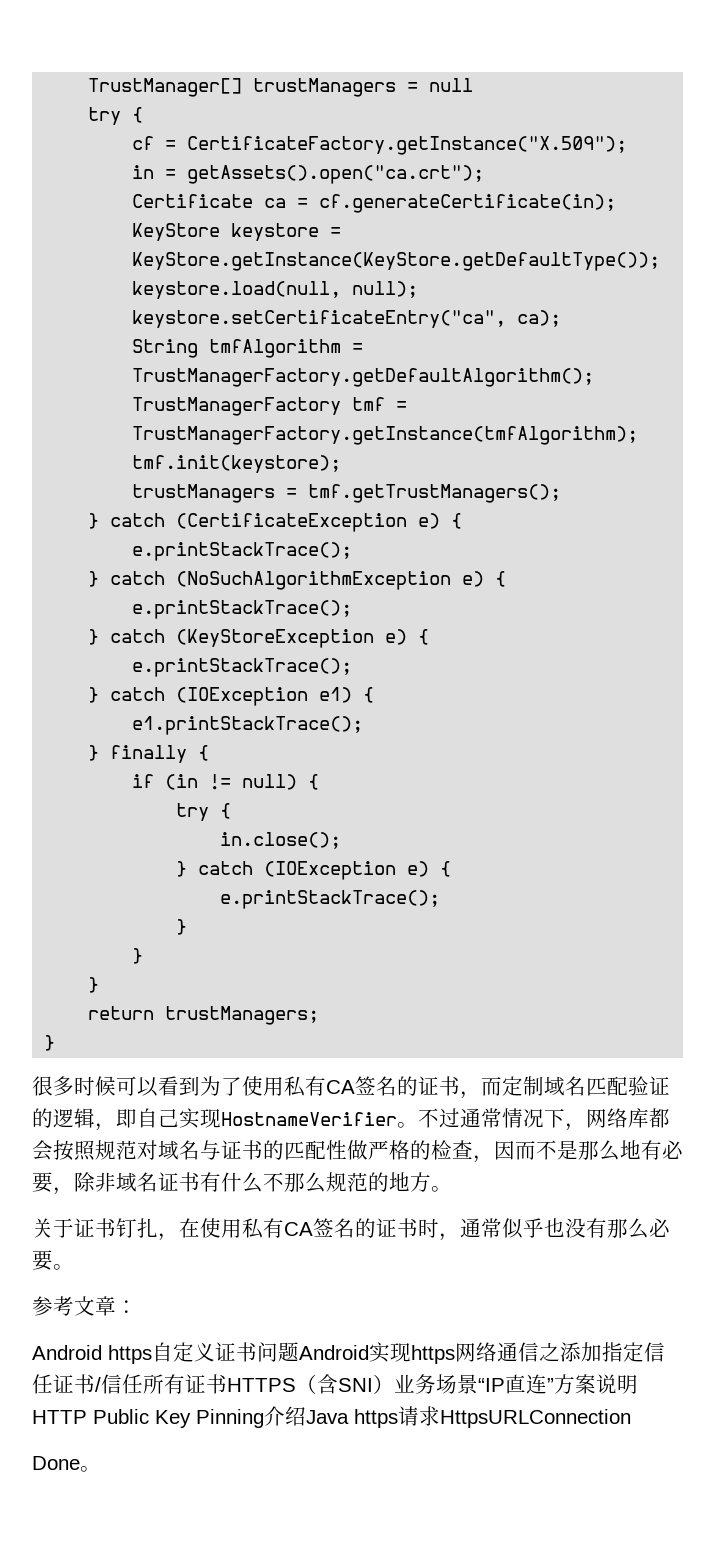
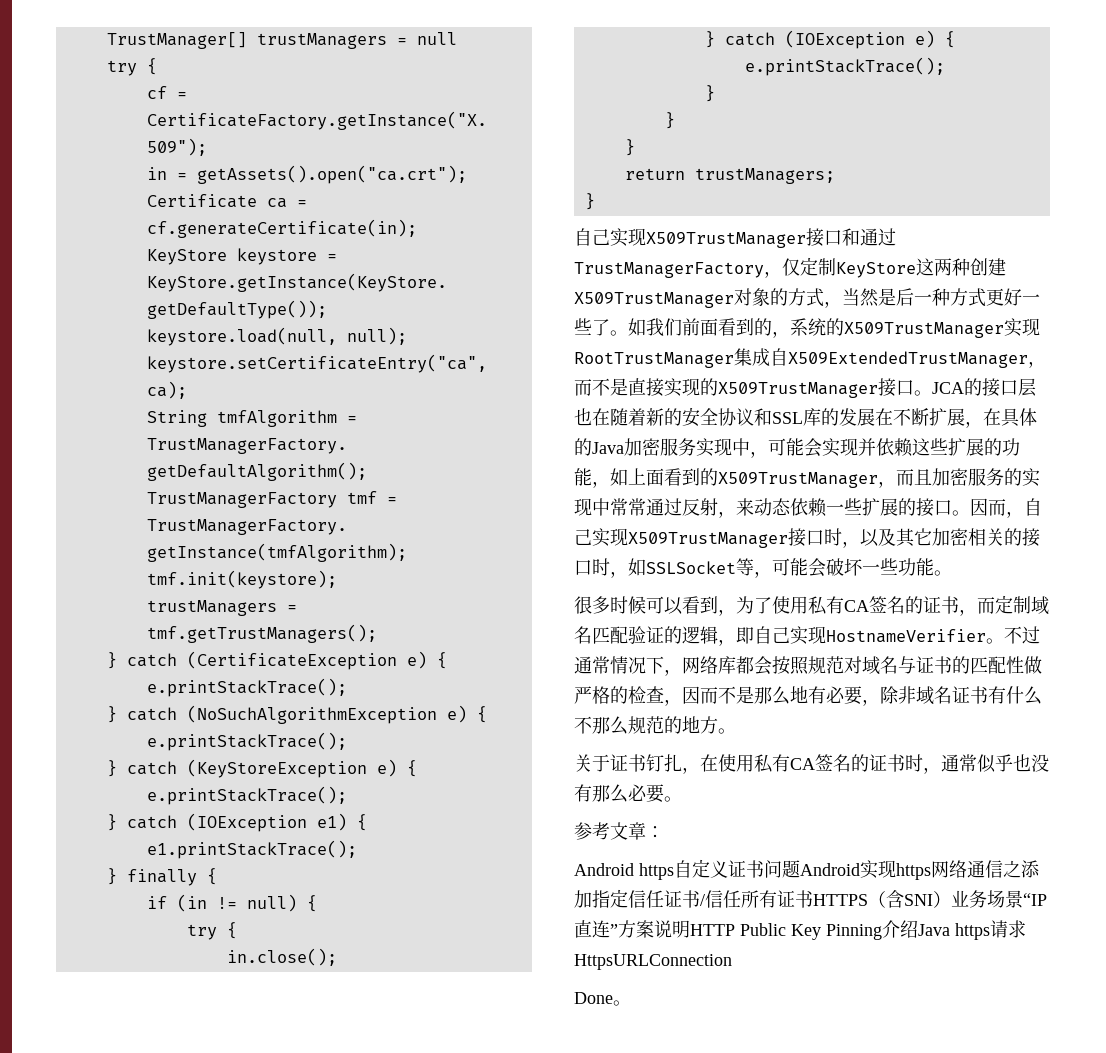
(56, 1043) none -> [574,228,896,248] [574,257,1006,278] [574,288,1040,308] [574,318,1040,338] [574,348,1046,368] [574,378,1036,398] [574,407,1037,428] [574,438,1020,458] [574,468,1040,488] [574,498,1042,518] [574,528,1040,548] [574,558,952,578] // 自己实现X509TrustManager接口和通过TrustManagerFactory，仅定制KeyStore这两种创建X509TrustManager对象的方式，当然是后一种方式更好一些了。如我们前面看到的，系统的X509TrustManager实现RootTrustManager集成自X509ExtendedTrustManager，而不是直接实现的X509TrustManager接口。JCA的接口层也在随着新的安全协议和SSL库的发展在不断扩展，在具体的Java加密服务实现中，可能会实现并依赖这些扩展的功能，如上面看到的X509TrustManager，而且加密服务的实现中常常通过反射，来动态依赖一些扩展的接口。因而，自己实现X509TrustManager接口时，以及其它加密相关的接口时，如SSLSocket等，可能会破坏一些功能。
(200, 1086) none -> [718,609,736,616] ，

